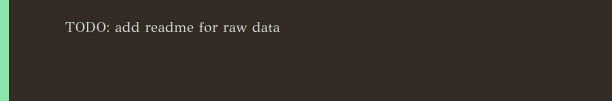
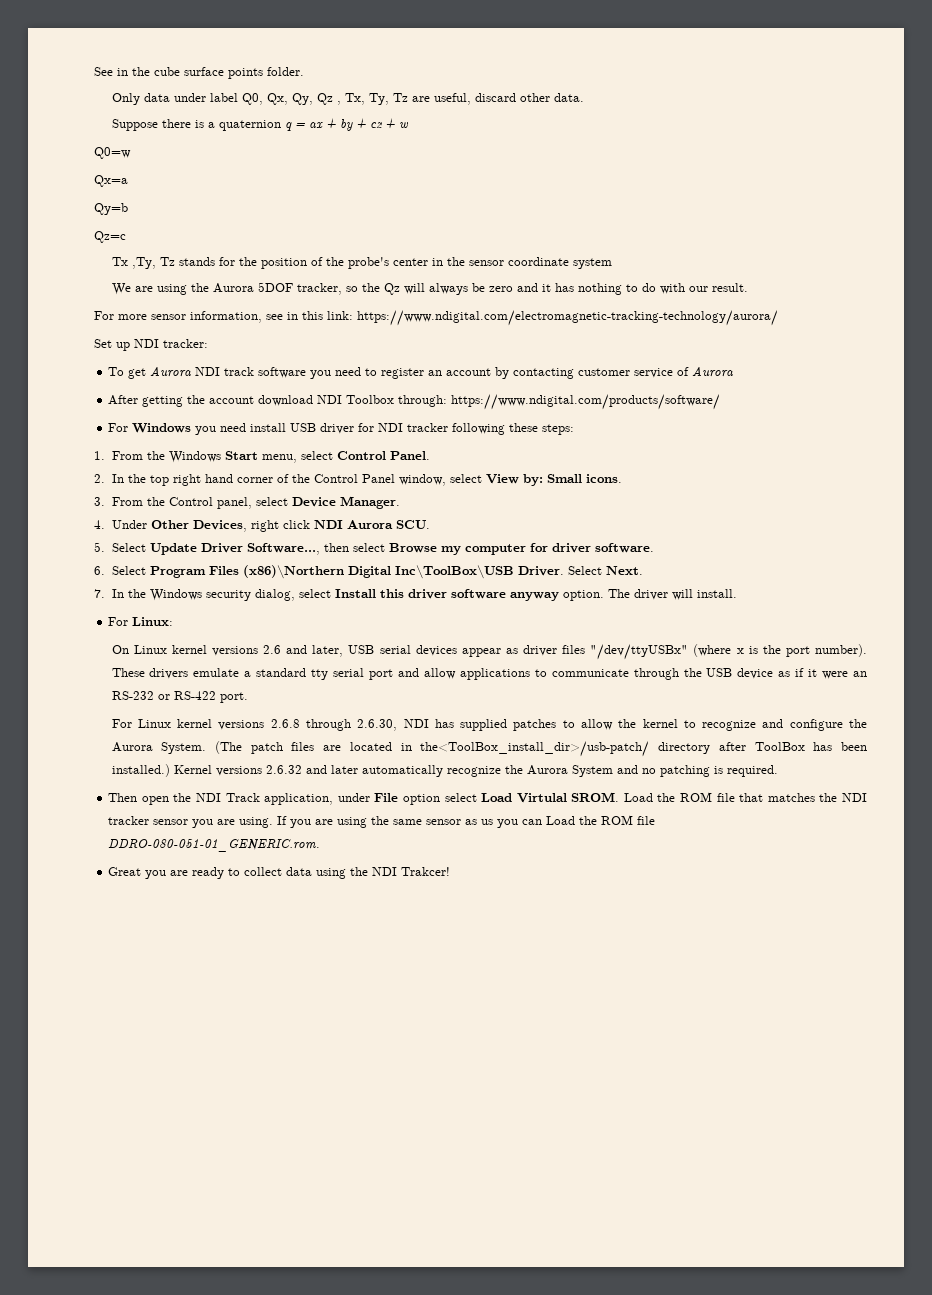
[65,22,280,33] TODO: add readme for raw data -> [94,67,304,79] [111,93,584,105] [111,117,409,131] [94,147,131,159] [94,175,128,187] [94,203,128,215] [94,231,126,243] [111,257,612,269] [111,282,748,295] [94,310,778,326] [94,339,208,351] [108,366,734,379] [108,394,721,410] [108,423,575,435] [94,451,430,463] [94,474,622,486] [94,496,400,509] [94,520,430,532] [94,542,654,555] [94,565,643,579] [94,589,737,601] [108,617,174,626] [111,644,868,660] [111,668,868,680] [111,691,248,703] [111,719,868,731] [111,741,868,757] [111,764,778,777] [108,792,868,805] [108,815,656,828] [108,839,321,852] [108,867,451,879] See in the cube surface points folder. // Only data under label Q0, Qx, Qy, Qz , Tx, Ty, Tz are useful, discard other data. // Suppose there is a quaternion q = ax + by + cz + w // Q0=w // Qx=a // Qy=b // Qz=c // Tx ,Ty, Tz stands for the position of the probe's center in the sensor coordinate system // We are using the Aurora 5DOF tracker, so the Qz will always be zero and it has nothing to do with our result. // For more sensor information, see in this link: https://www.ndigital.com/electromagnetic-tracking-technology/aurora/ // Set up NDI tracker: // To get Aurora NDI track software you need to register an account by contacting customer service of Aurora // After getting the account download NDI Toolbox through: https://www.ndigital.com/products/software/ // For Windows you need install USB driver for NDI tracker following these steps: // 1. From the Windows Start menu, select Control Panel. // 2. In the top right hand corner of the Control Panel window, select View by: Small icons. // 3. From the Control panel, select Device Manager. // 4. Under Other Devices, right click NDI Aurora SCU. // 5. Select Update Driver Software..., then select Browse my computer for driver software. // 6. Select Program Files (x86)\Northern Digital Inc\ToolBox\USB Driver. Select Next. // 7. In the Windows security dialog, select Install this driver software anyway option. The driver will install. // For Linux: // On Linux kernel versions 2.6 and later, USB serial devices appear as driver files "/dev/ttyUSBx" (where x is the port number). These drivers emulate a standard tty serial port and allow applications to communicate through the USB device as if it were an RS-232 or RS-422 port. // For Linux kernel versions 2.6.8 through 2.6.30, NDI has supplied patches to allow the kernel to recognize and configure the Aurora System. (The patch files are located in the<ToolBox_install_dir>/usb-patch/ directory after ToolBox has been installed.) Kernel versions 2.6.32 and later automatically recognize the Aurora System and no patching is required. // Then open the NDI Track application, under File option select Load Virtulal SROM. Load the ROM file that matches the NDI tracker sensor you are using. If you are using the same sensor as us you can Load the ROM file DDRO-080-051-01_GENERIC.rom. // Great you are ready to collect data using the NDI Trakcer!

